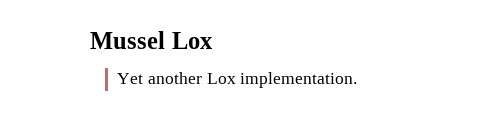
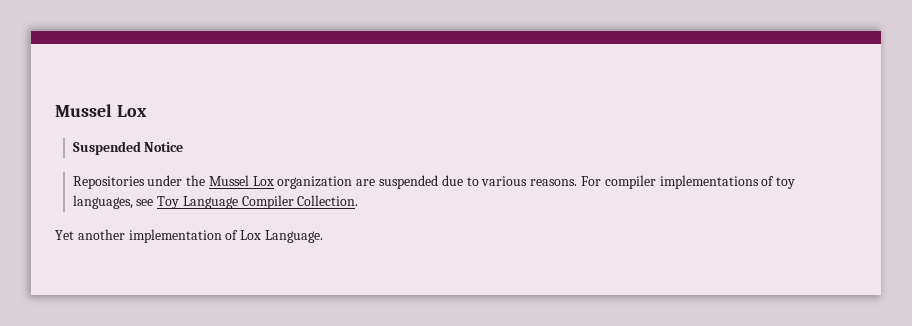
[117,72,358,88] Yet another Lox implementation. -> [72,141,184,155] [72,175,796,189] [72,195,359,209] [55,229,323,243] Suspended Notice // Repositories under the Mussel Lox organization are suspended due to various reasons. For compiler implementations of toy languages, see Toy Language Compiler Collection. // Yet another implementation of Lox Language.

